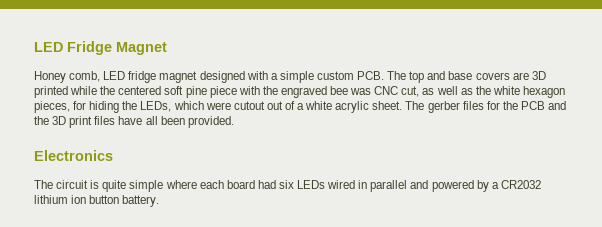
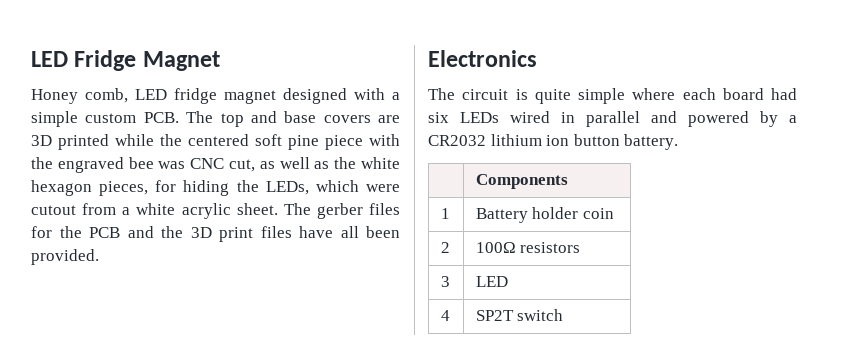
[266,101,295,110] out of -> [82,203,117,215] from
(160, 201) none -> [475,174,568,189] [440,208,450,219] [475,207,614,223] [440,242,450,253] [475,242,581,253] [440,276,450,287] [475,276,508,287] [440,310,450,321] [475,309,564,321] // | Components // 1 | Battery holder coin // 2 | 100Ω resistors // 3 | LED // 4 | SP2T switch

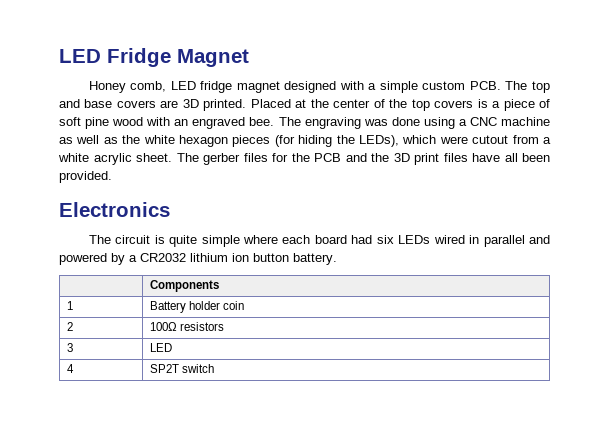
[58,134,400,150] [31,157,255,173] printed while the centered soft pine piece with the engraved bee was CNC cut, -> [203,99,551,111] [59,117,550,129] printed. Placed at the center of the top covers is a piece of soft pine wood with an engraved bee. The engraving was done using a CNC machine
[99,180,177,196] pieces, for -> [232,135,295,147] pieces (for
[265,181,309,195] LEDs, -> [359,135,399,147] LEDs),

